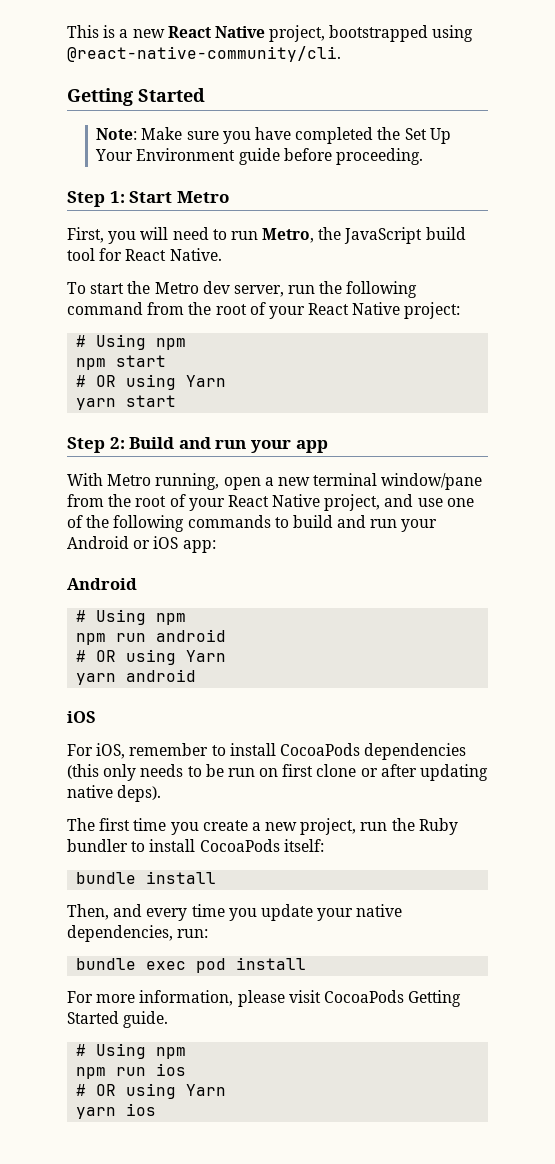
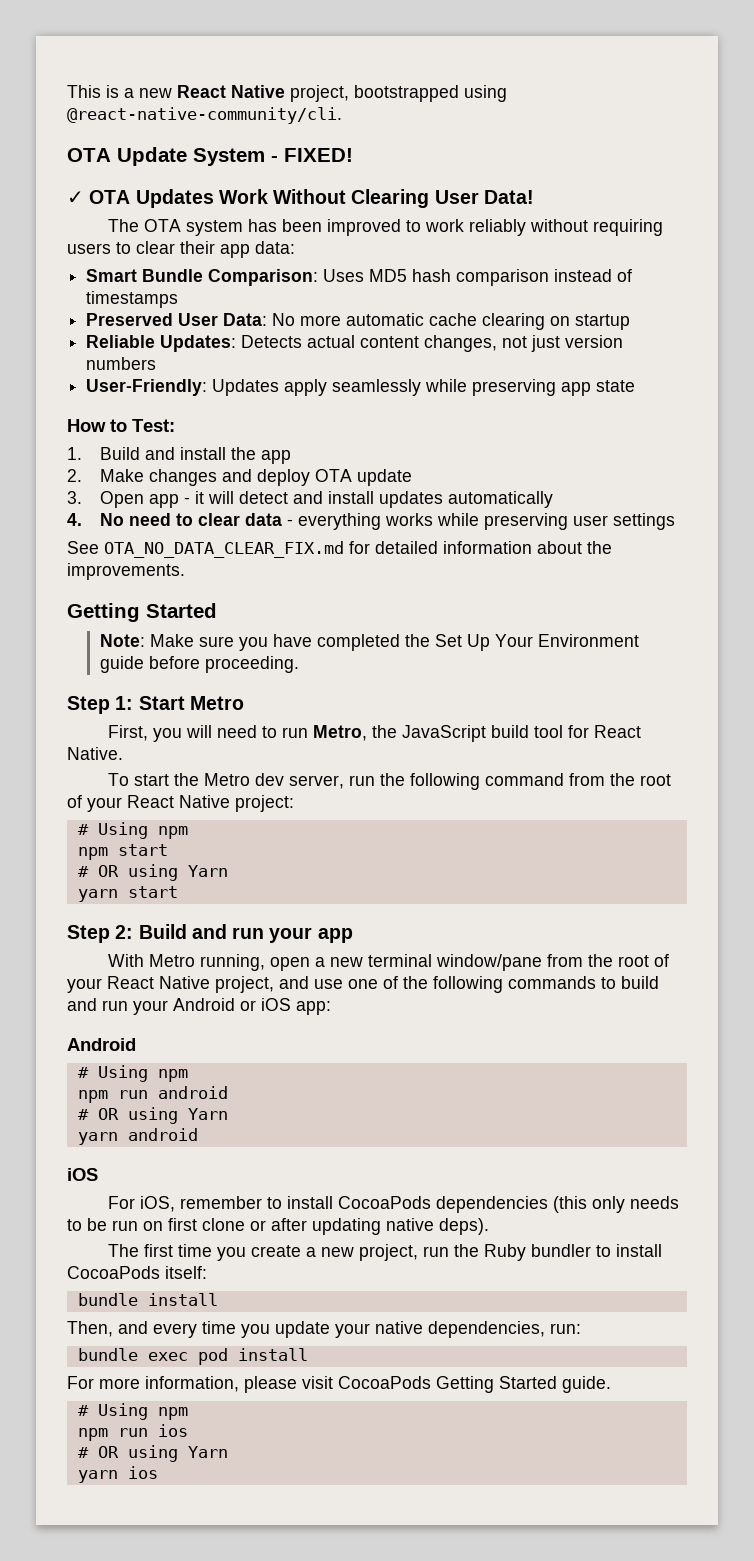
(341, 54) none -> [67,147,353,166] [67,189,534,208] [108,219,664,236] [67,241,295,258] [86,269,633,286] [86,291,179,308] [86,313,631,330] [86,335,624,352] [86,357,157,370] [86,379,636,396] [67,419,175,432] [67,447,291,464] [67,469,412,486] [67,491,553,508] [67,513,675,530] [67,541,612,558] [67,563,185,580] // OTA Update System - FIXED! // ✓ OTA Updates Work Without Clearing User Data! // The OTA system has been improved to work reliably without requiring users to clear their app data: // Smart Bundle Comparison: Uses MD5 hash comparison instead of timestamps // Preserved User Data: No more automatic cache clearing on startup // Reliable Updates: Detects actual content changes, not just version numbers // User-Friendly: Updates apply seamlessly while preserving app state // How to Test: // 1. Build and install the app // 2. Make changes and deploy OTA update // 3. Open app - it will detect and install updates automatically // 4. No need to clear data - everything works while preserving user settings // See OTA_NO_DATA_CLEAR_FIX.md for detailed information about the improvements.

